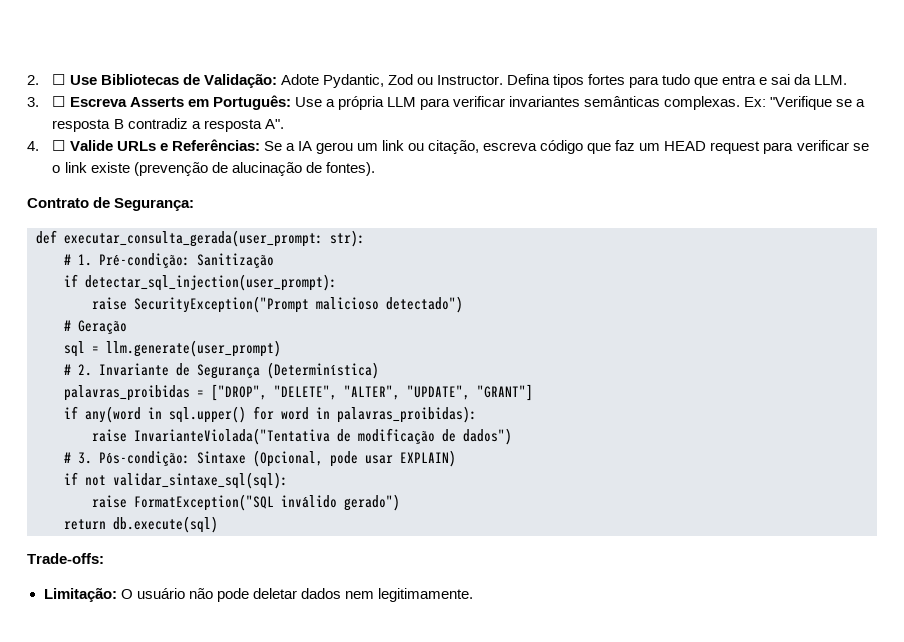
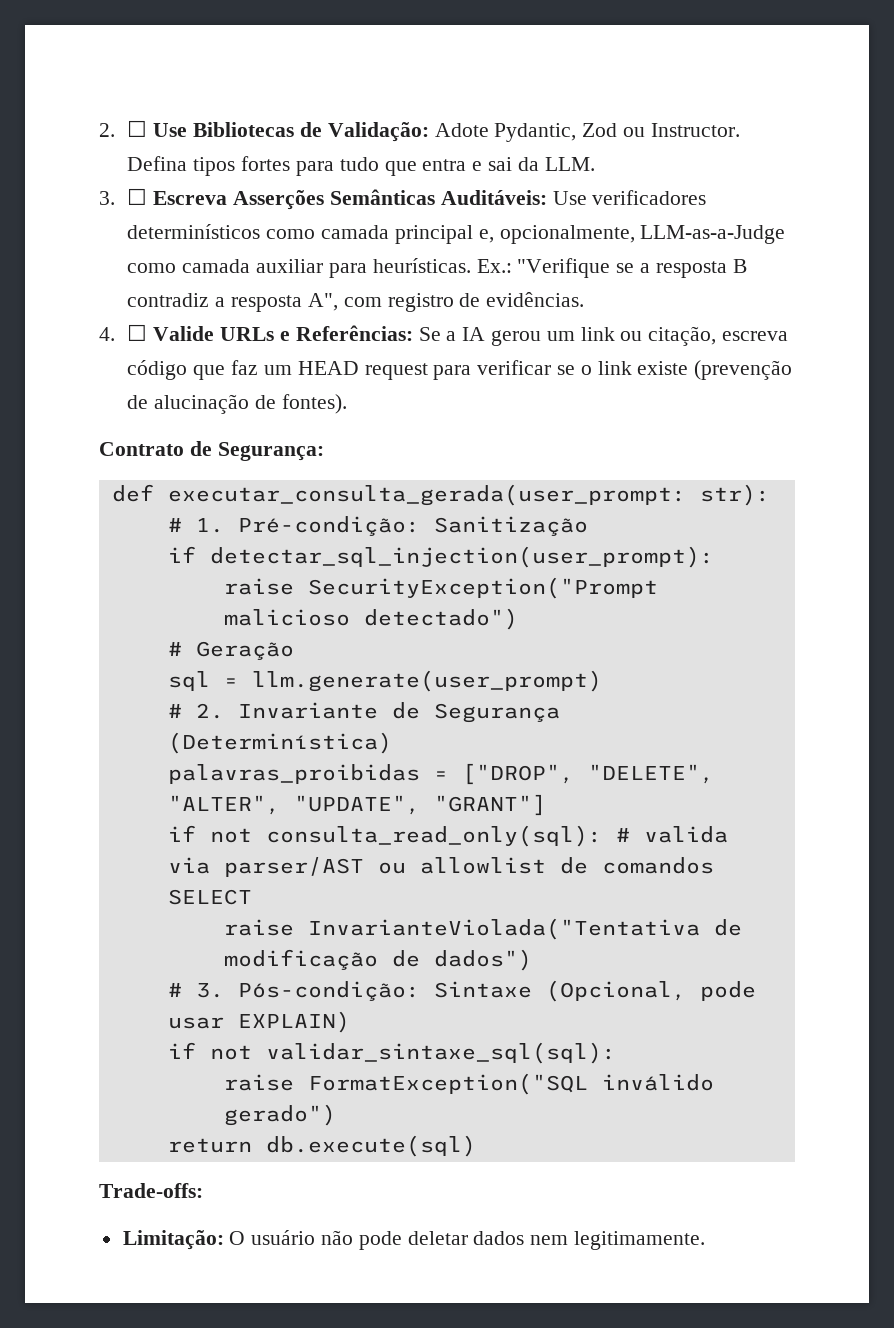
[129,95,767,110] Asserts em Português: Use a própria LLM para verificar invariantes semânticas complexas. Ex: -> [233,189,707,210] [127,224,786,244] [127,258,512,278] Asserções Semânticas Auditáveis: Use verificadores determinísticos como camada principal e, opcionalmente, LLM-as-a-Judge como camada auxiliar para heurísticas. Ex.:
[264,119,284,129] A". -> [307,292,585,312] A", com registro de evidências.
[85,406,477,423] any(word in sql.upper() for word in palavras_proibidas): -> [209,825,728,847] [167,857,714,877] [167,889,252,905] not consulta_read_only(sql): # valida via parser/AST ou allowlist de comandos SELECT

